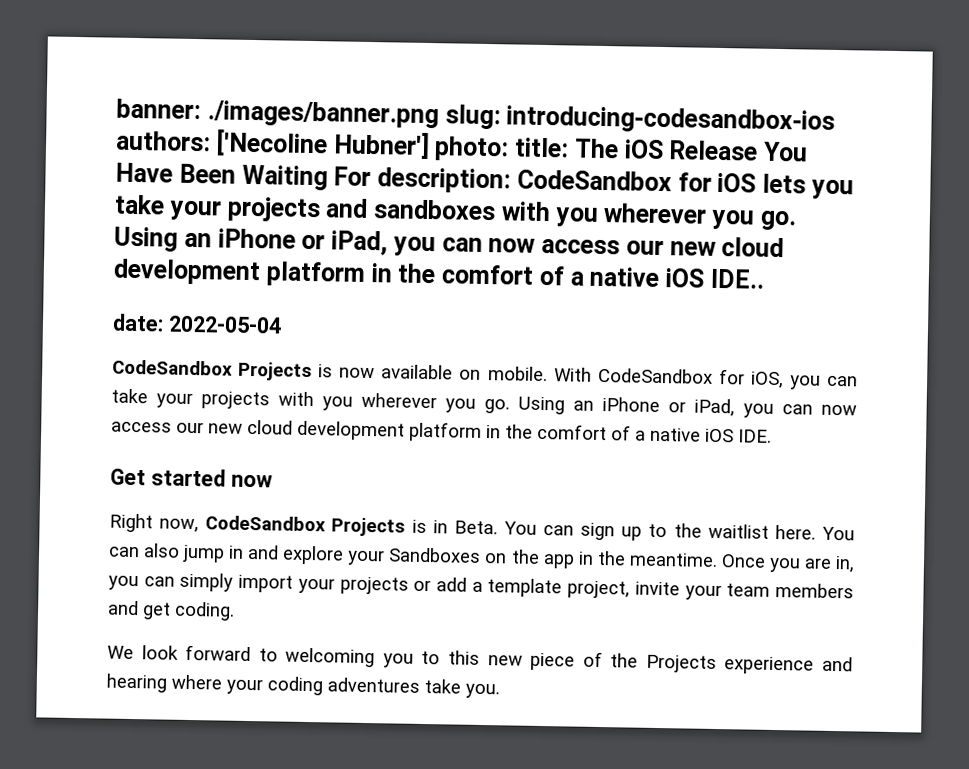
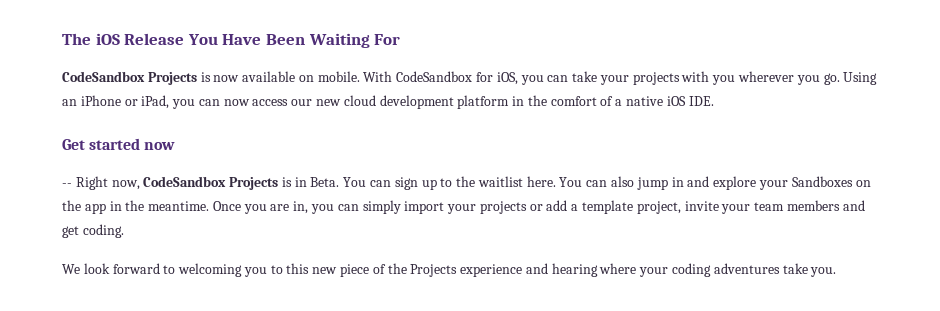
[116,98,836,135] [115,129,569,162] banner: ./images/banner.png slug: introducing-codesandbox-ios authors: ['Necoline Hubner'] photo: title: -> (62, 39) none
[377,167,854,200] [114,194,797,231] [114,226,785,258] [113,258,765,289] [112,313,282,334] description: CodeSandbox for iOS lets you take your projects and sandboxes with you wherever you go. Using an iPhone or iPad, you can now access our new cloud development platform in the comfort of a native iOS IDE.. // date: 2022-05-04 -> (401, 39) none
(273, 481) none -> [62,183,72,187] --

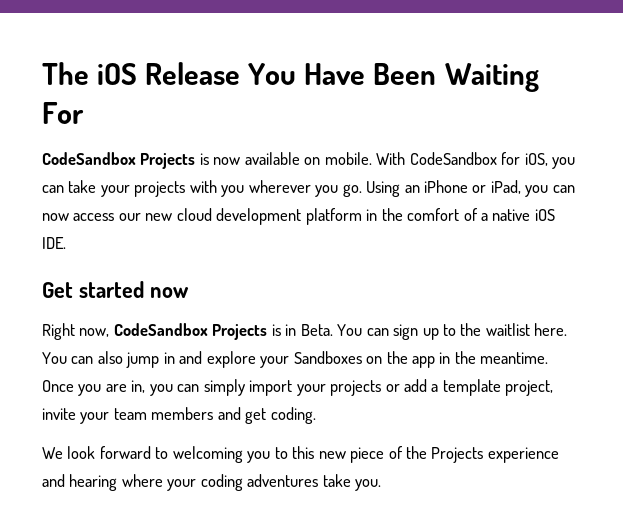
[62,183,72,187] -- -> (189, 292) none

